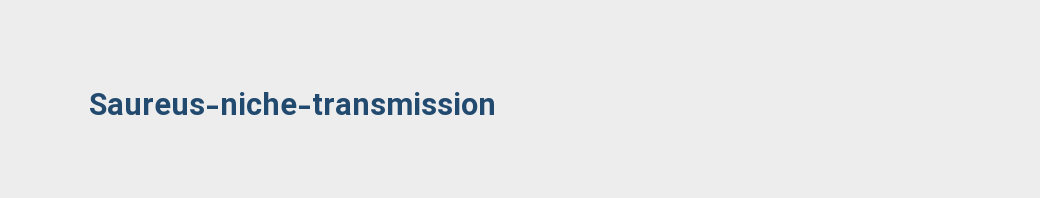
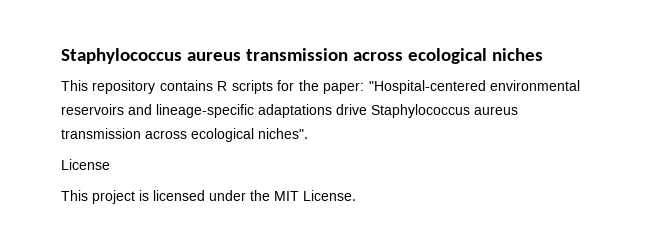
[89,92,496,115] Saureus-niche-transmission -> [61,48,543,64] [61,80,581,94] [61,104,518,118] [61,128,308,142] [61,159,110,170] [61,190,356,204] Staphylococcus aureus transmission across ecological niches // This repository contains R scripts for the paper: "Hospital-centered environmental reservoirs and lineage-specific adaptations drive Staphylococcus aureus transmission across ecological niches". // License // This project is licensed under the MIT License.

